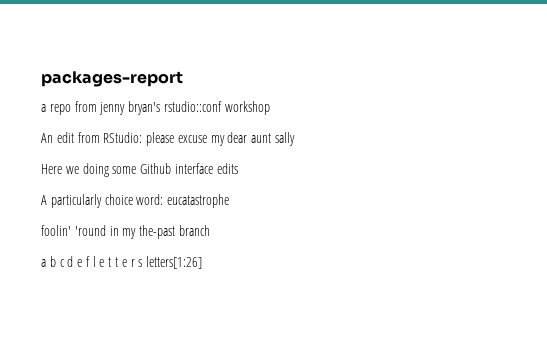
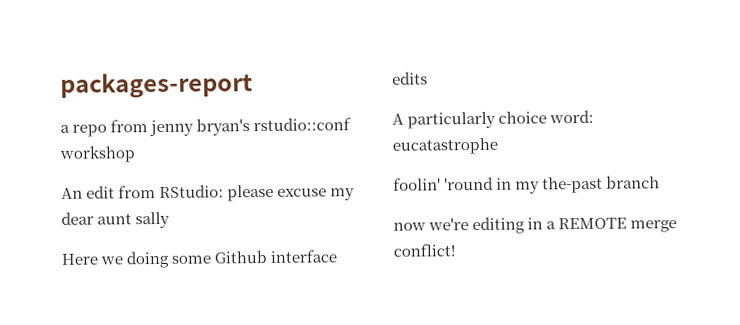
[41,256,203,269] a b c d e f l e t t e r s letters[1:26] -> [393,216,678,235] [393,243,456,257] now we're editing in a REMOTE merge conflict!

